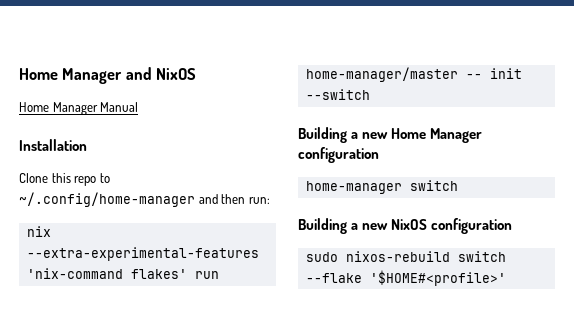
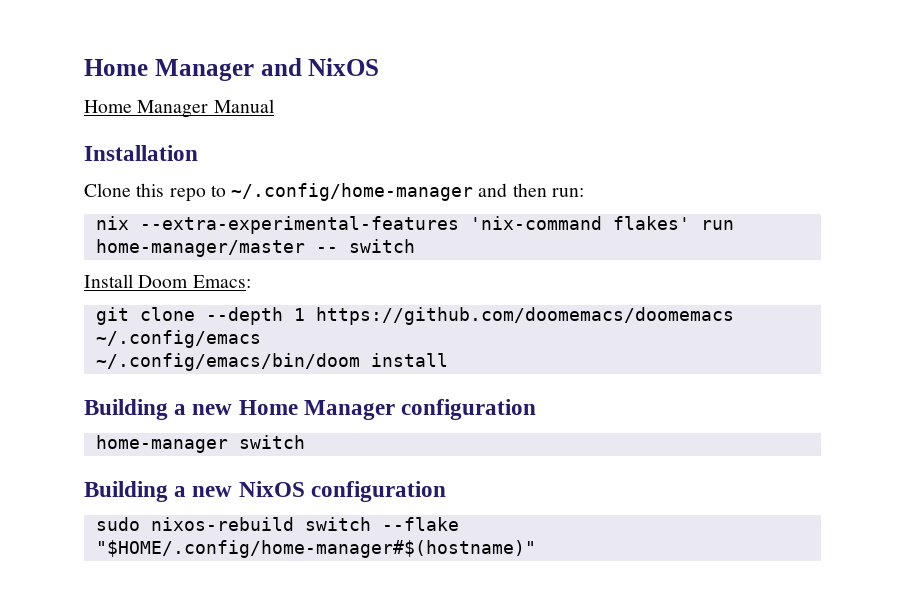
[489,68,522,79] [305,89,370,100] init --switch -> [348,239,415,253] [84,274,251,288] [95,307,734,325] [95,330,261,348] [95,353,448,371] switch // Install Doom Emacs: // git clone --depth 1 https://github.com/doomemacs/doomemacs ~/.config/emacs // ~/.config/emacs/bin/doom install
[369,270,506,286] '$HOME#<profile>' -> [95,540,536,558] "$HOME/.config/home-manager#$(hostname)"

